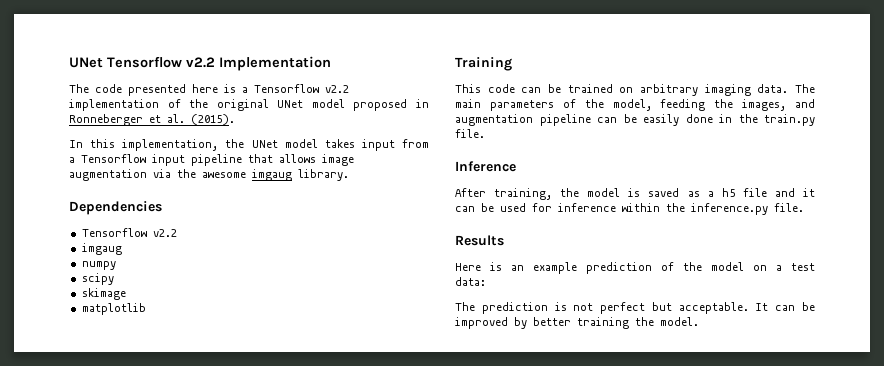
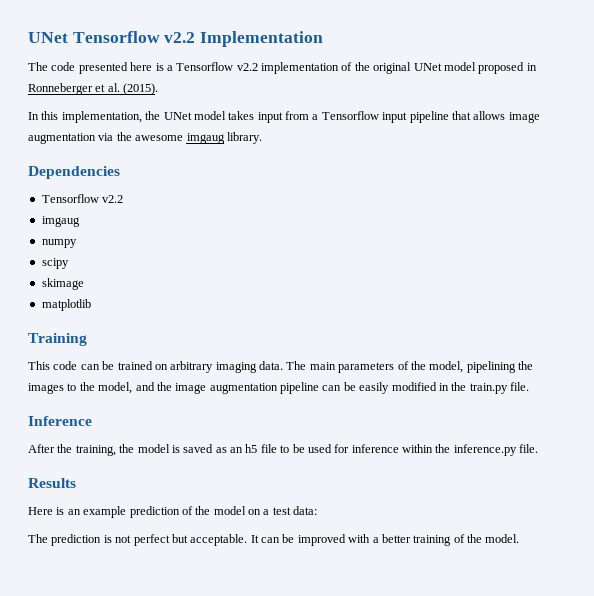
[660,99,815,111] feeding the images, and -> [466,361,533,373] [28,382,207,394] pipelining the images to the model, and the image
[685,114,713,123] done -> [391,382,437,391] modified
(486, 192) none -> [57,444,73,453] the
[707,191,714,197] a -> [230,447,243,453] an
[774,188,815,197] [455,206,475,212] and it can -> [280,445,290,453] to
[514,317,527,329] by -> [348,534,379,543] with a
(629, 323) none -> [453,534,465,543] of

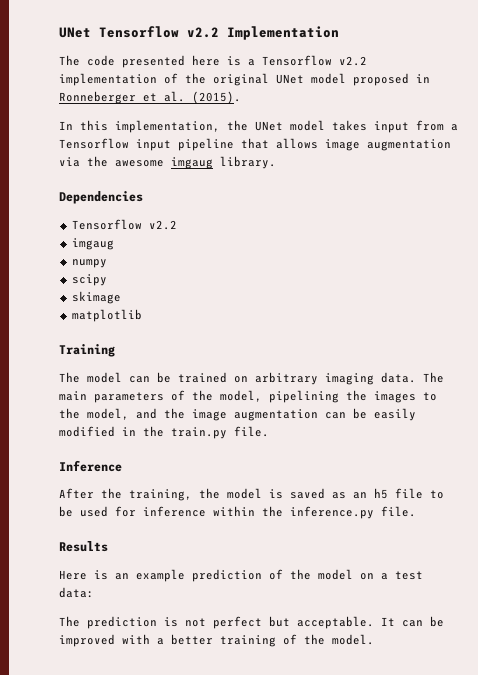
[28,361,78,370] This code -> [59,372,122,383] The model
[280,382,319,394] pipeline -> (318, 415) none

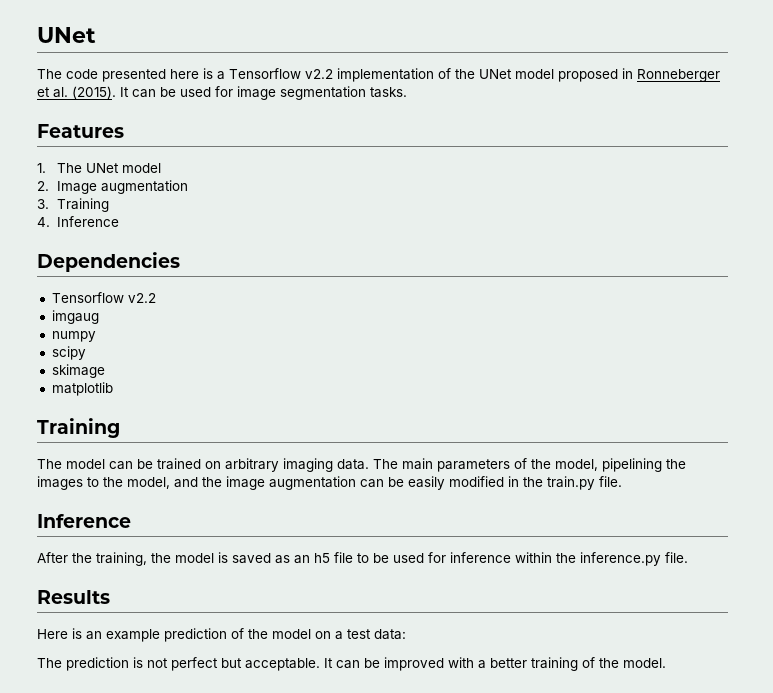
[59,26,339,40] UNet Tensorflow v2.2 Implementation -> [37,27,96,43] UNet
[213,73,269,86] original -> (475, 74) none
[59,120,458,133] [59,138,451,151] [59,156,276,169] // In this implementation, the UNet model takes input from a Tensorflow input pipeline that allows image augmentation via the awesome imgaug library. -> [120,86,407,100] [37,124,124,138] [37,163,162,173] [37,180,189,194] [37,198,110,212] [37,216,120,227] It can be used for image segmentation tasks. // Features // 1. The UNet model // 2. Image augmentation // 3. Training // 4. Inference

